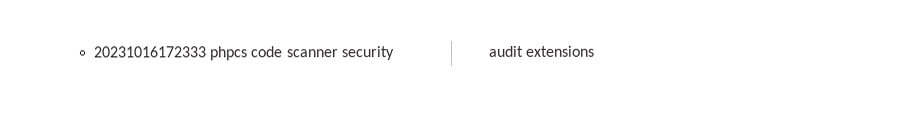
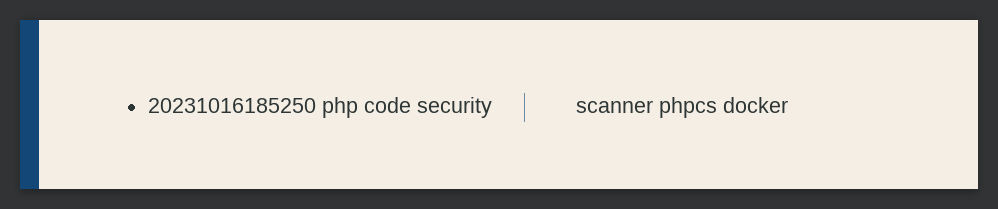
[93,45,595,61] 20231016172333 phpcs code scanner security audit extensions -> [147,97,788,118] 20231016185250 php code security scanner phpcs docker

